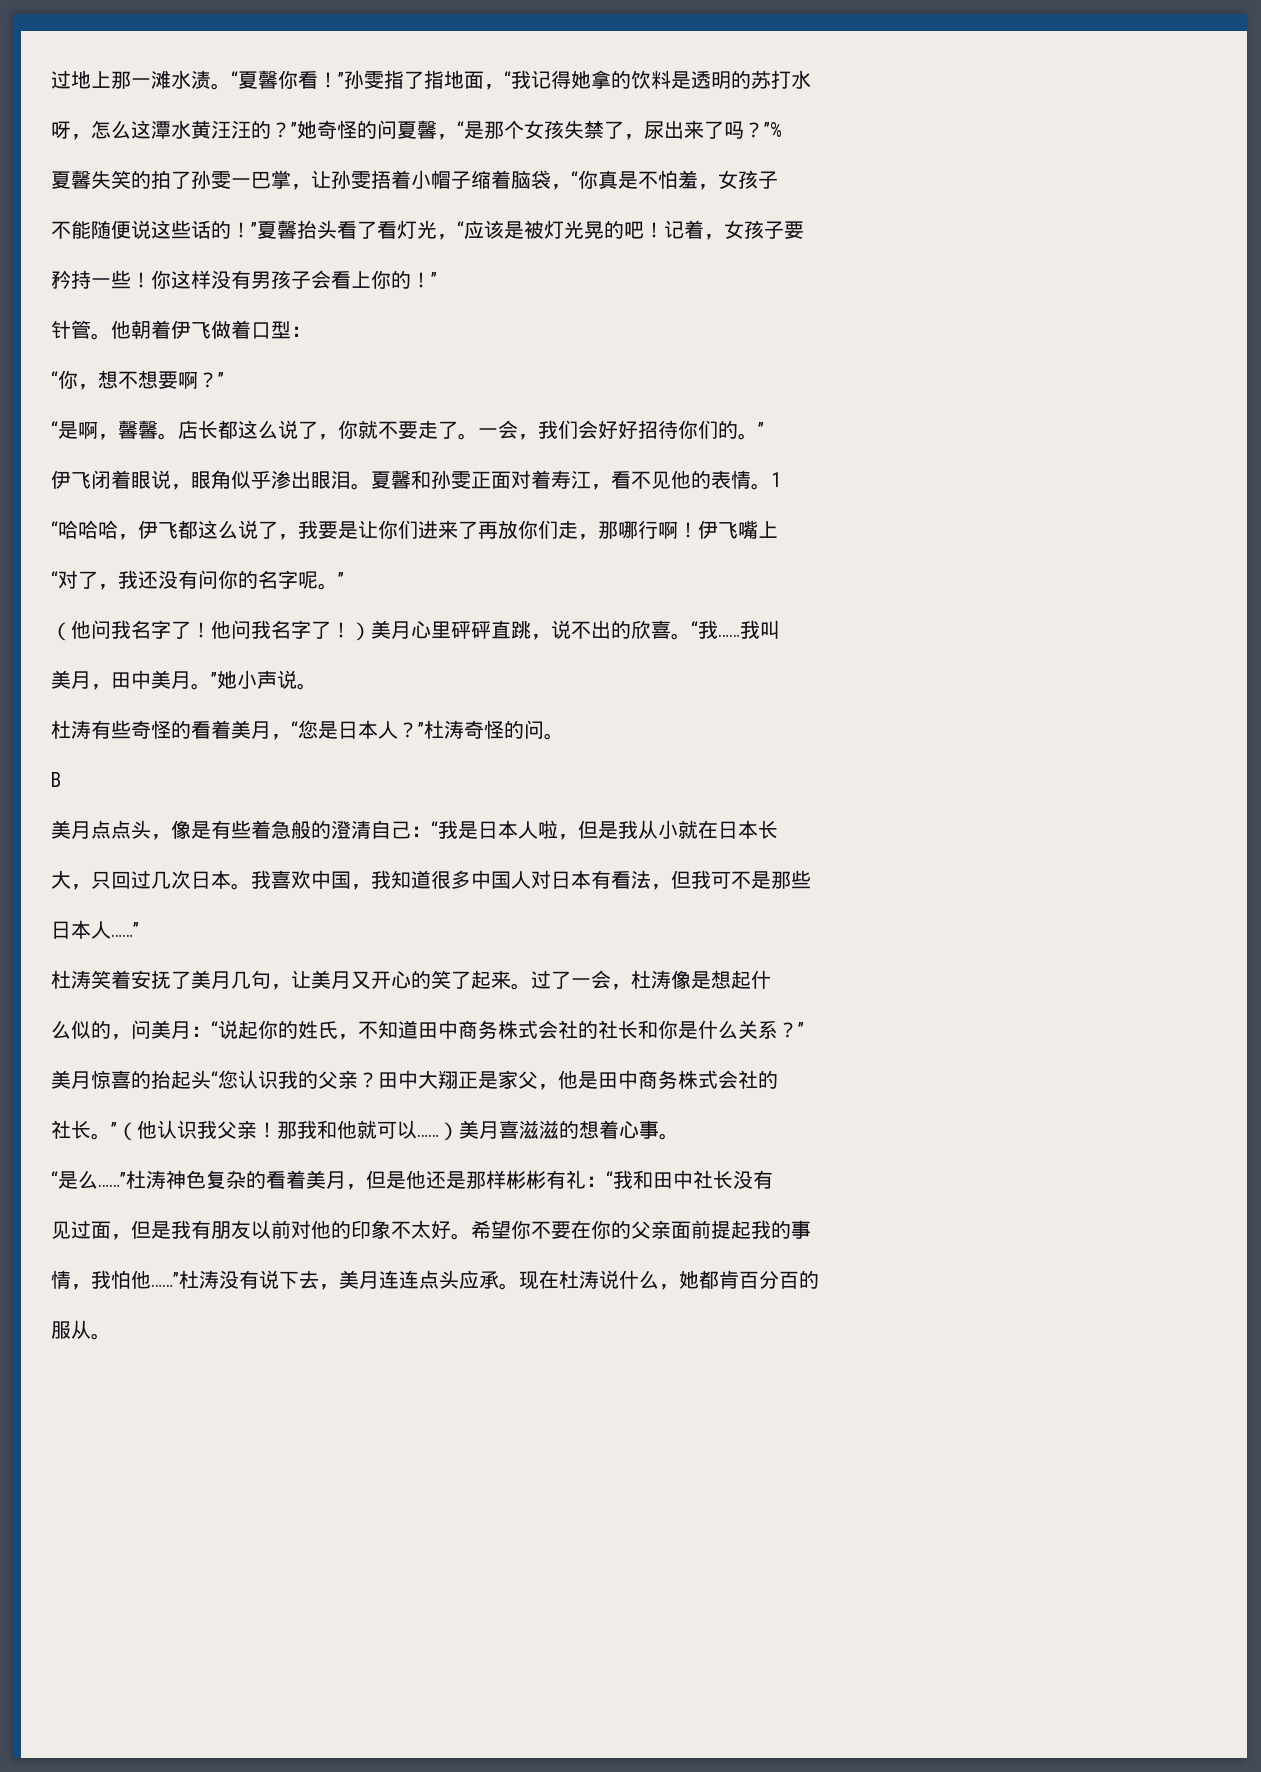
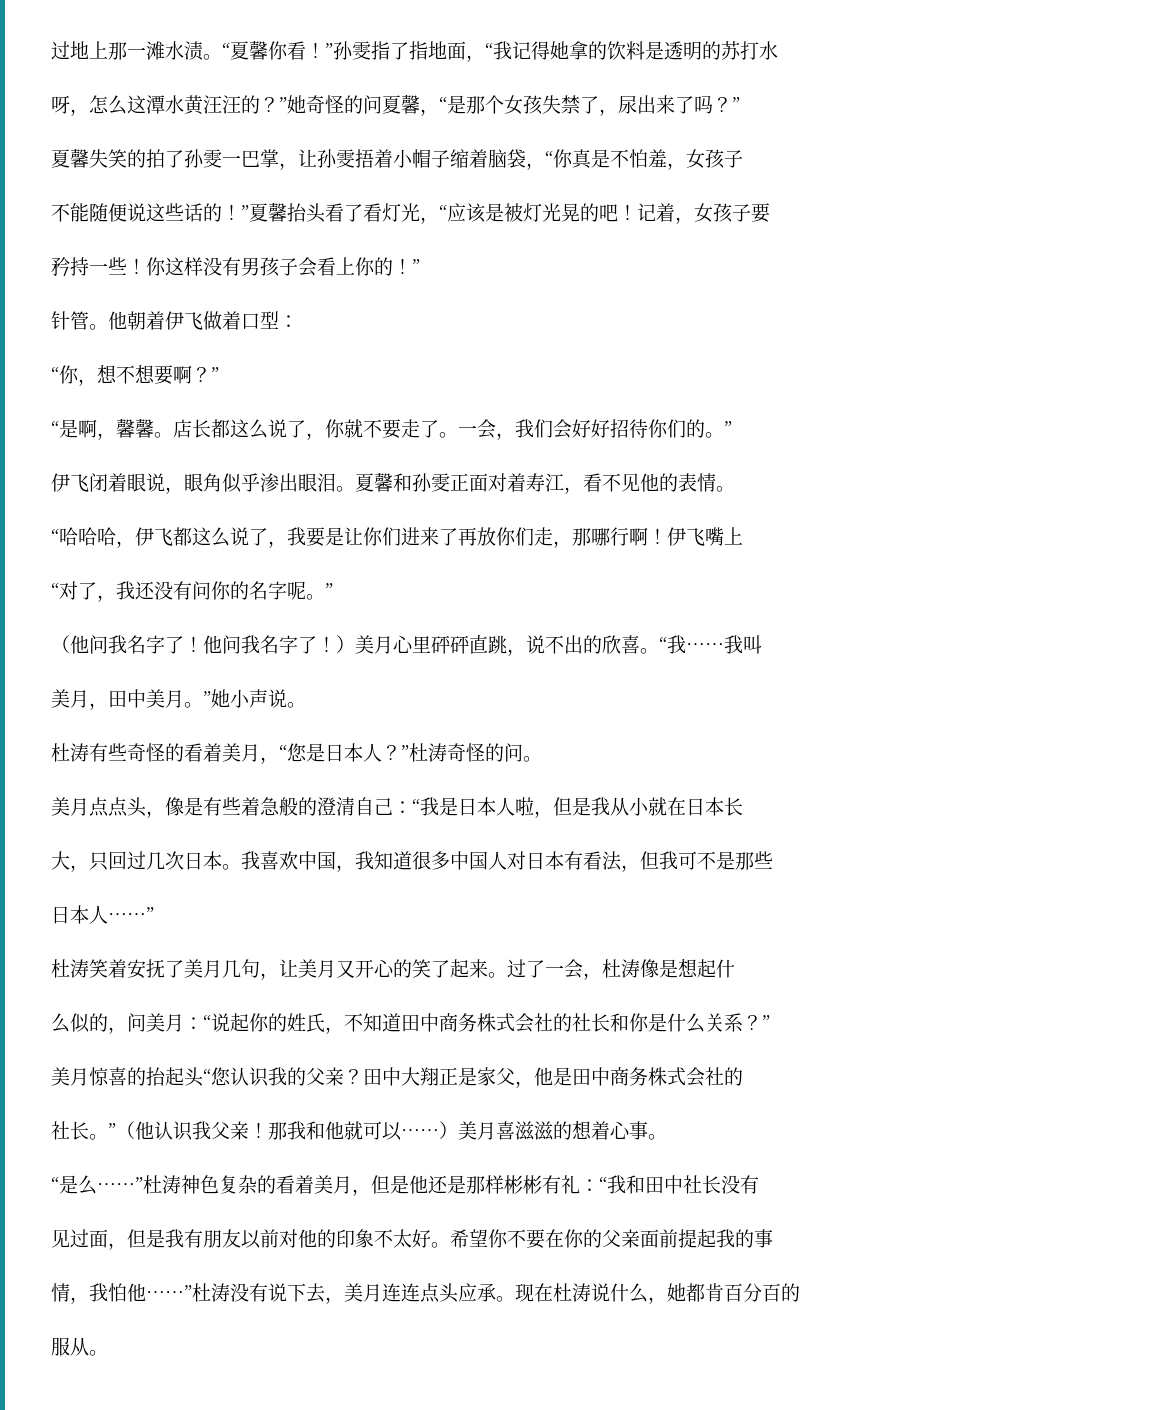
[764,122,782,137] ”% -> [732,97,740,112] ”
[771,472,781,487] 1 -> (735, 489) none
[51,772,61,787] // B -> (542, 759) none

